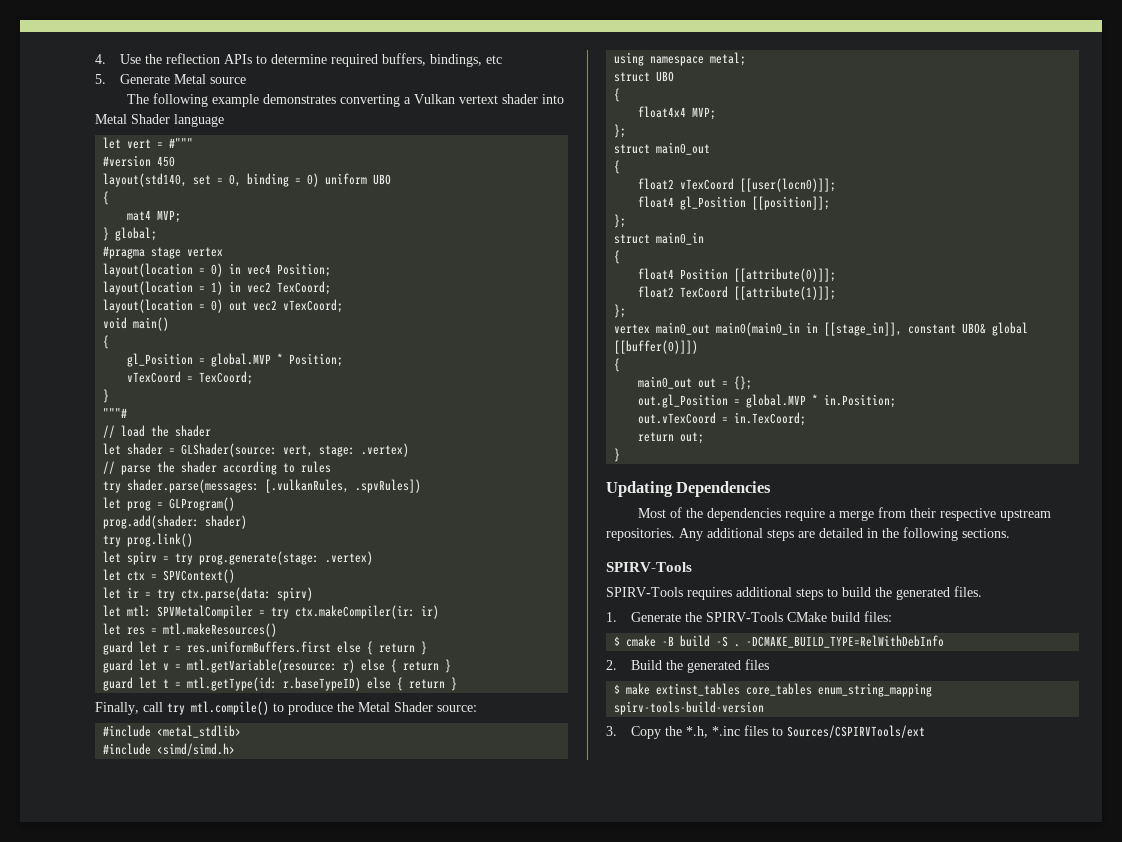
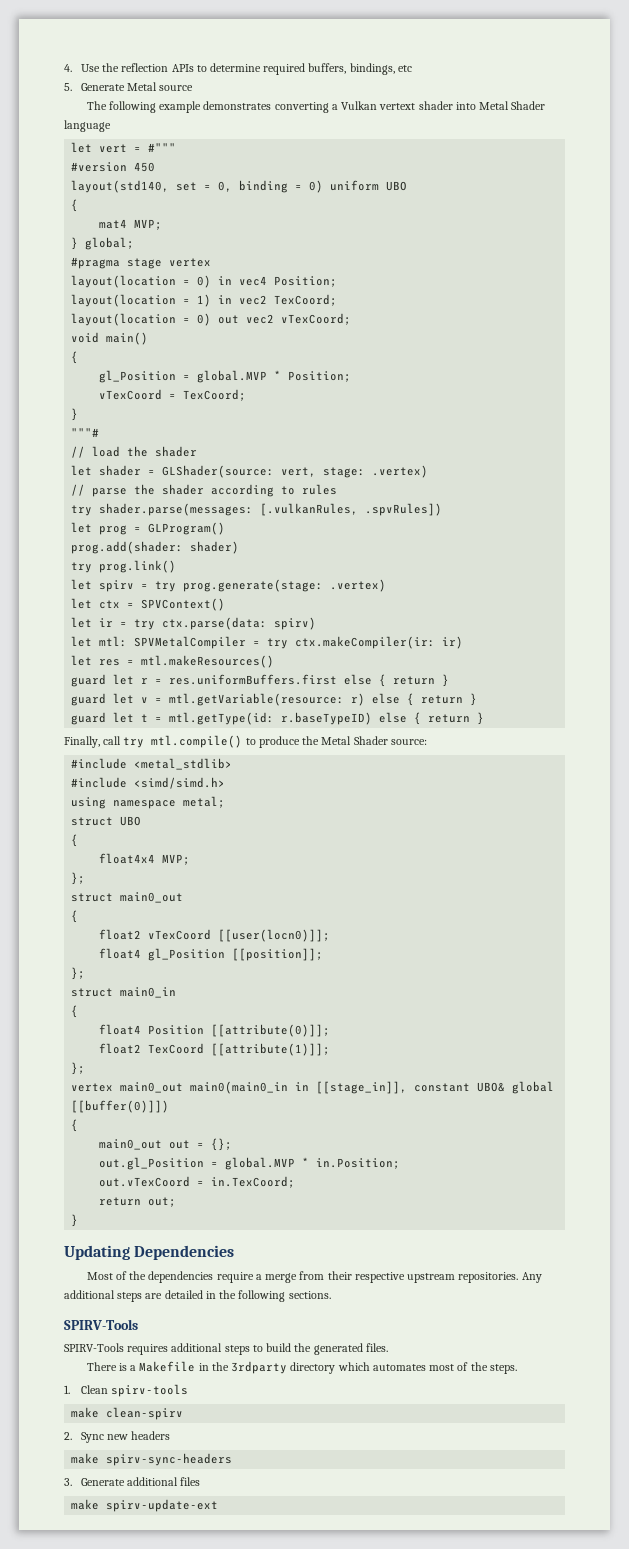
[606,611,892,622] [614,635,945,648] [606,659,769,673] [614,683,933,697] [614,701,765,715] [606,725,925,739] 1. Generate the SPIRV-Tools CMake build files: // $ cmake -B build -S . -DCMAKE_BUILD_TYPE=RelWithDebInfo // 2. Build the generated files // $ make extinst_tables core_tables enum_string_mapping spirv-tools-build-version // 3. Copy the *.h, *.inc files to Sources/CSPIRVTools/ext -> [86,1361,517,1374] [64,1384,189,1397] [71,1407,184,1420] [64,1431,171,1443] [71,1453,233,1466] [64,1477,201,1486] [71,1499,219,1512] There is a Makefile in the 3rdparty directory which automates most of the steps. // 1. Clean spirv-tools // make clean-spirv // 2. Sync new headers // make spirv-sync-headers // 3. Generate additional files // make spirv-update-ext

